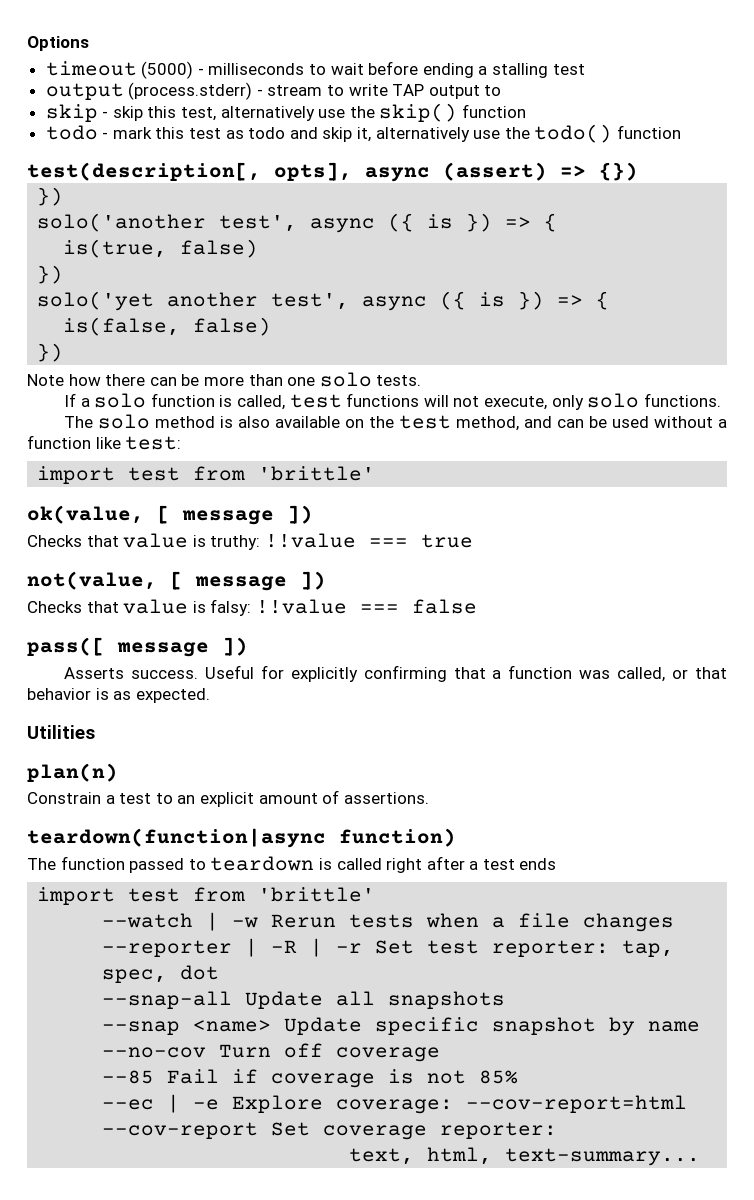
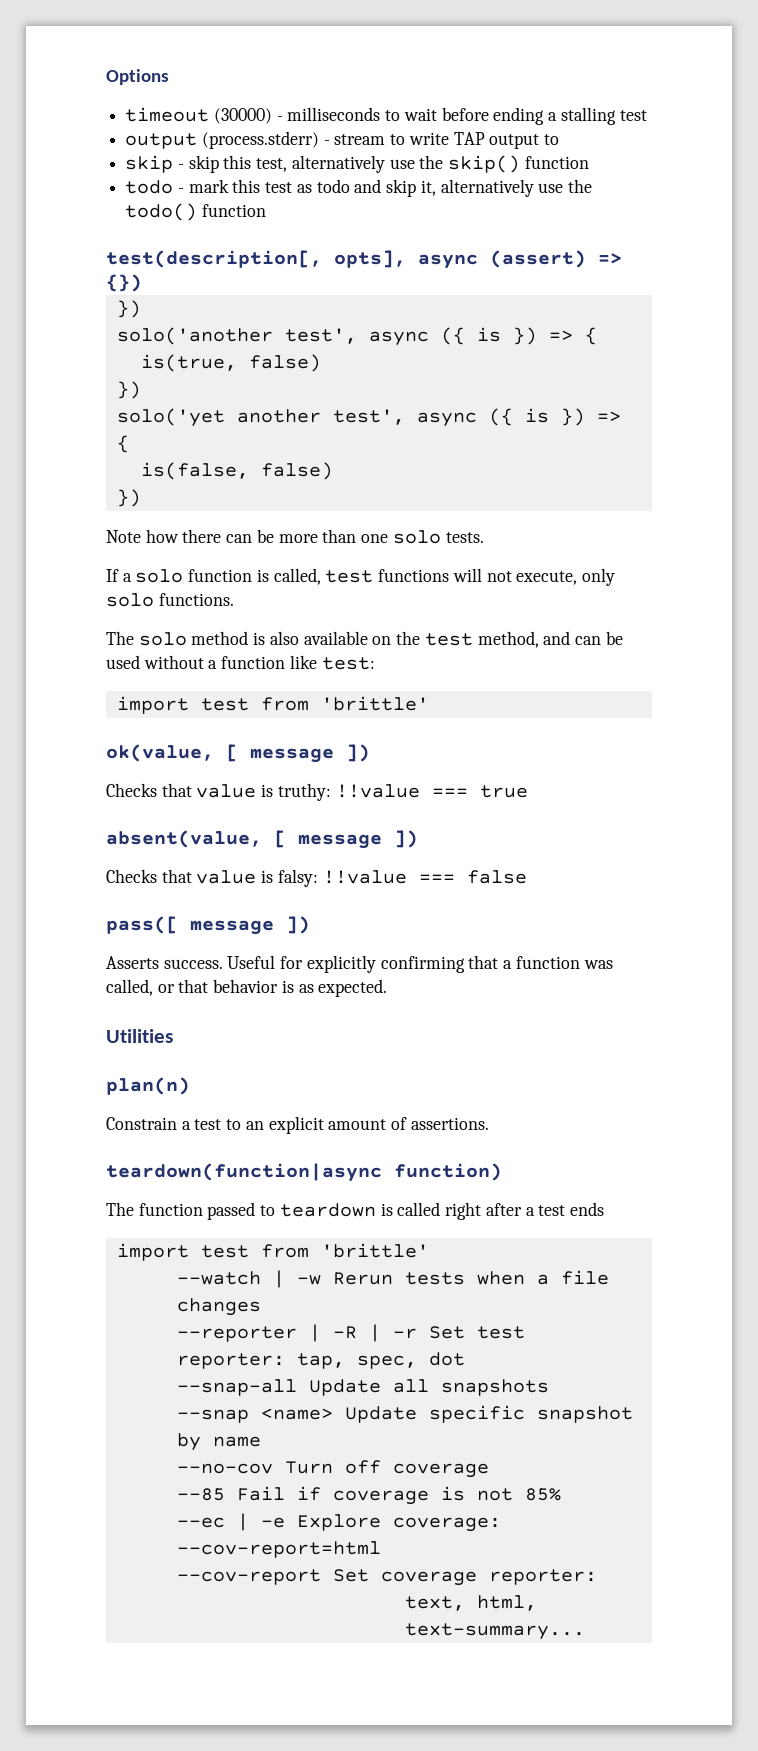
[141,61,194,79] (5000) -> [213,108,272,124] (30000)
[27,571,157,590] not(value, -> [106,830,262,848] absent(value,

